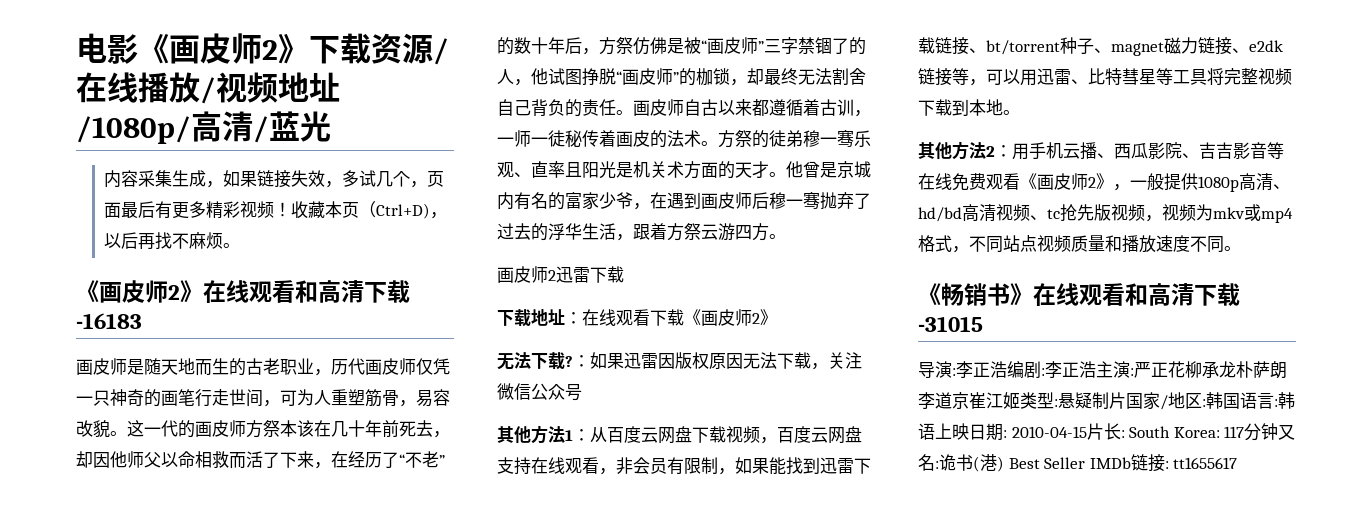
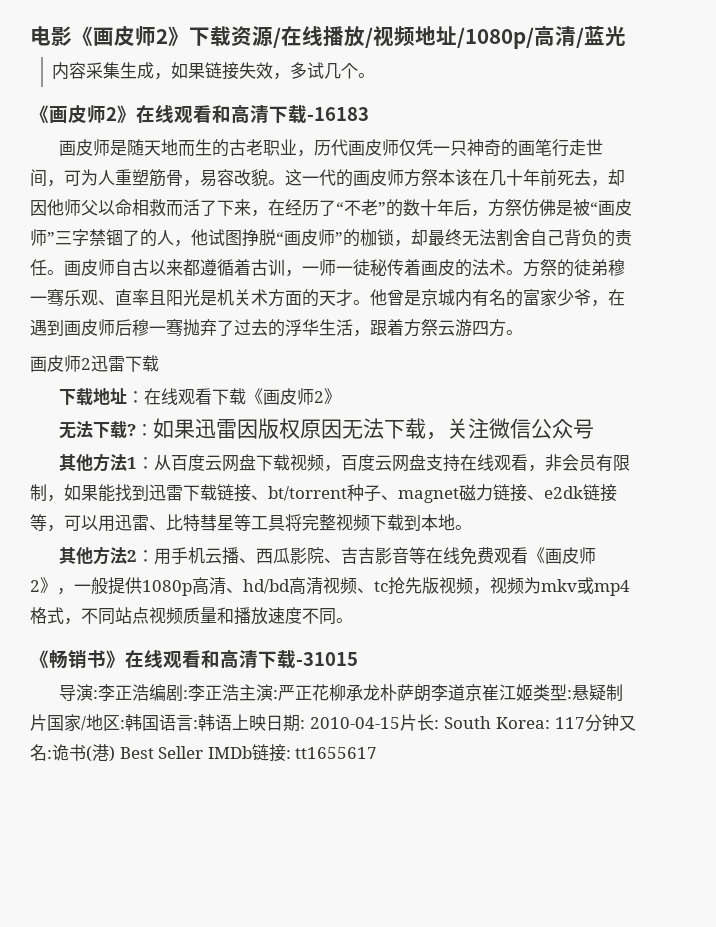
[409,171,444,188] [103,201,447,219] [103,232,223,250] ，页面最后有更多精彩视频！收藏本页（Ctrl+D)，以后再找不麻烦 -> (359, 71) none

